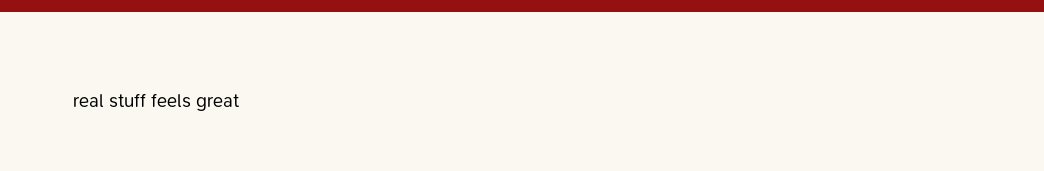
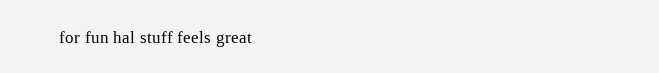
[73,94,104,108] real -> [59,31,136,43] for fun hal

